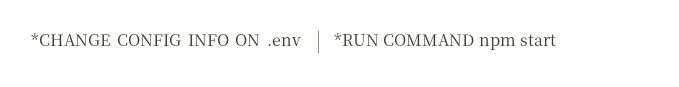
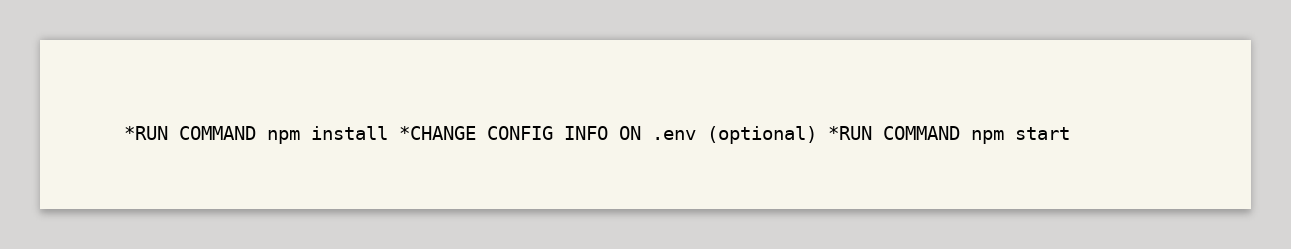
(31, 39) none -> [124,126,388,144] *RUN COMMAND npm install
(301, 41) none -> [707,126,817,144] (optional)

